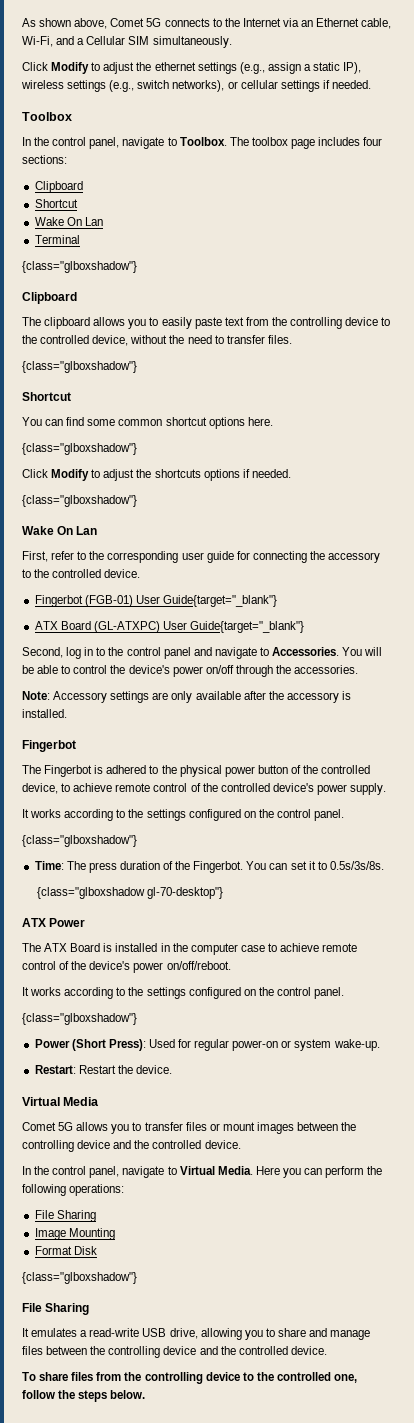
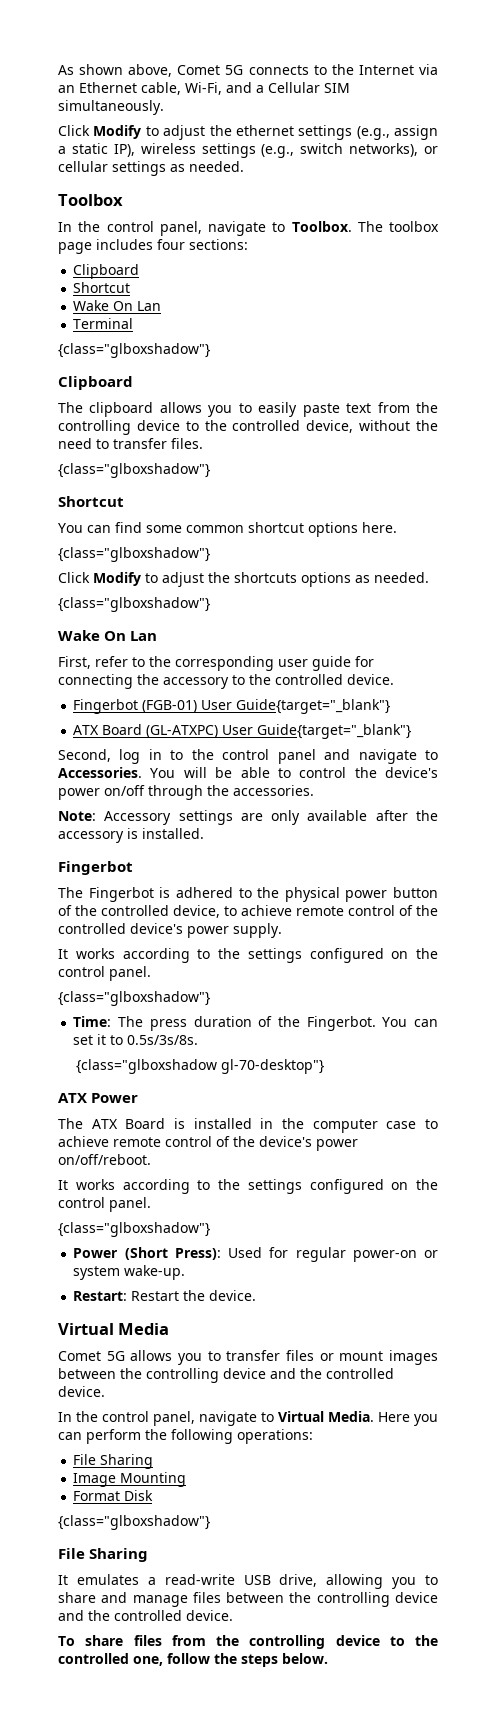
[322,80,330,89] if -> [170,164,185,172] as
[242,469,250,478] if -> [355,575,370,583] as

